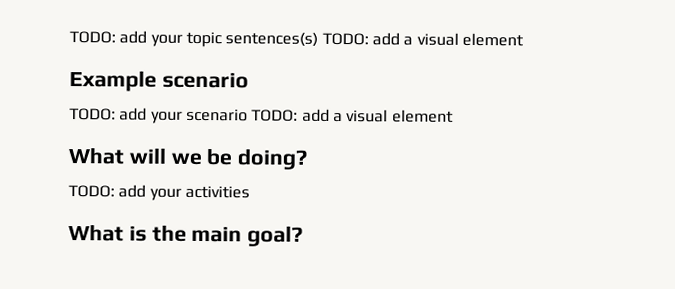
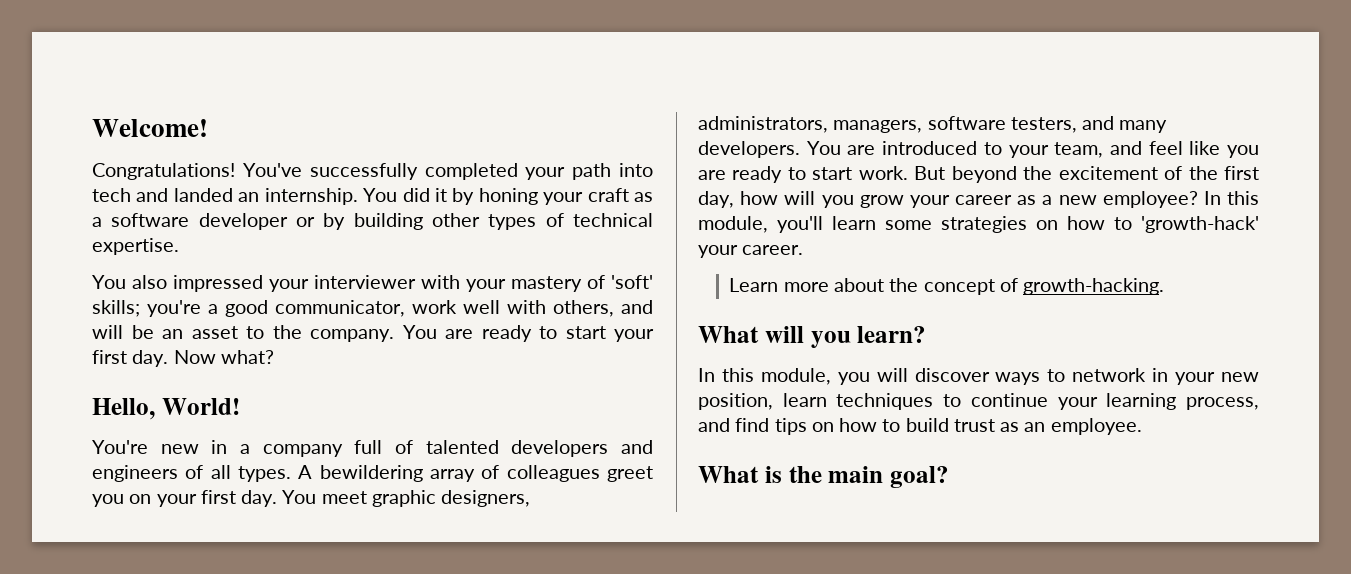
[69,30,524,48] [69,70,249,92] [69,107,454,124] [68,147,308,170] [68,184,250,201] TODO: add your topic sentences(s) TODO: add a visual element // Example scenario // TODO: add your scenario TODO: add a visual element // What will we be doing? // TODO: add your activities -> [92,119,208,137] [92,163,653,180] [92,188,654,205] [92,213,653,230] [92,238,179,255] [92,275,653,292] [92,300,653,317] [92,325,654,342] [92,350,274,367] [92,398,240,420] [92,440,653,457] [92,465,653,482] [92,490,531,507] [698,116,1168,133] [698,141,1259,158] [698,166,1259,183] [698,191,1259,208] [698,216,1259,233] [698,245,804,258] [729,278,1165,295] [698,326,927,348] [698,368,1259,385] [698,393,1259,410] [698,418,1142,435] Welcome! // Congratulations! You've successfully completed your path into tech and landed an internship. You did it by honing your craft as a software developer or by building other types of technical expertise. // You also impressed your interviewer with your mastery of 'soft' skills; you're a good communicator, work well with others, and will be an asset to the company. You are ready to start your first day. Now what? // Hello, World! // You're new in a company full of talented developers and engineers of all types. A bewildering array of colleagues greet you on your first day. You meet graphic designers, administrators, managers, software testers, and many developers. You are introduced to your team, and feel like you are ready to start work. But beyond the excitement of the first day, how will you grow your career as a new employee? In this module, you'll learn some strategies on how to 'growth-hack' your career. // Learn more about the concept of growth-hacking. // What will you learn? // In this module, you will discover ways to network in your new position, learn techniques to continue your learning process, and find tips on how to build trust as an employee.

